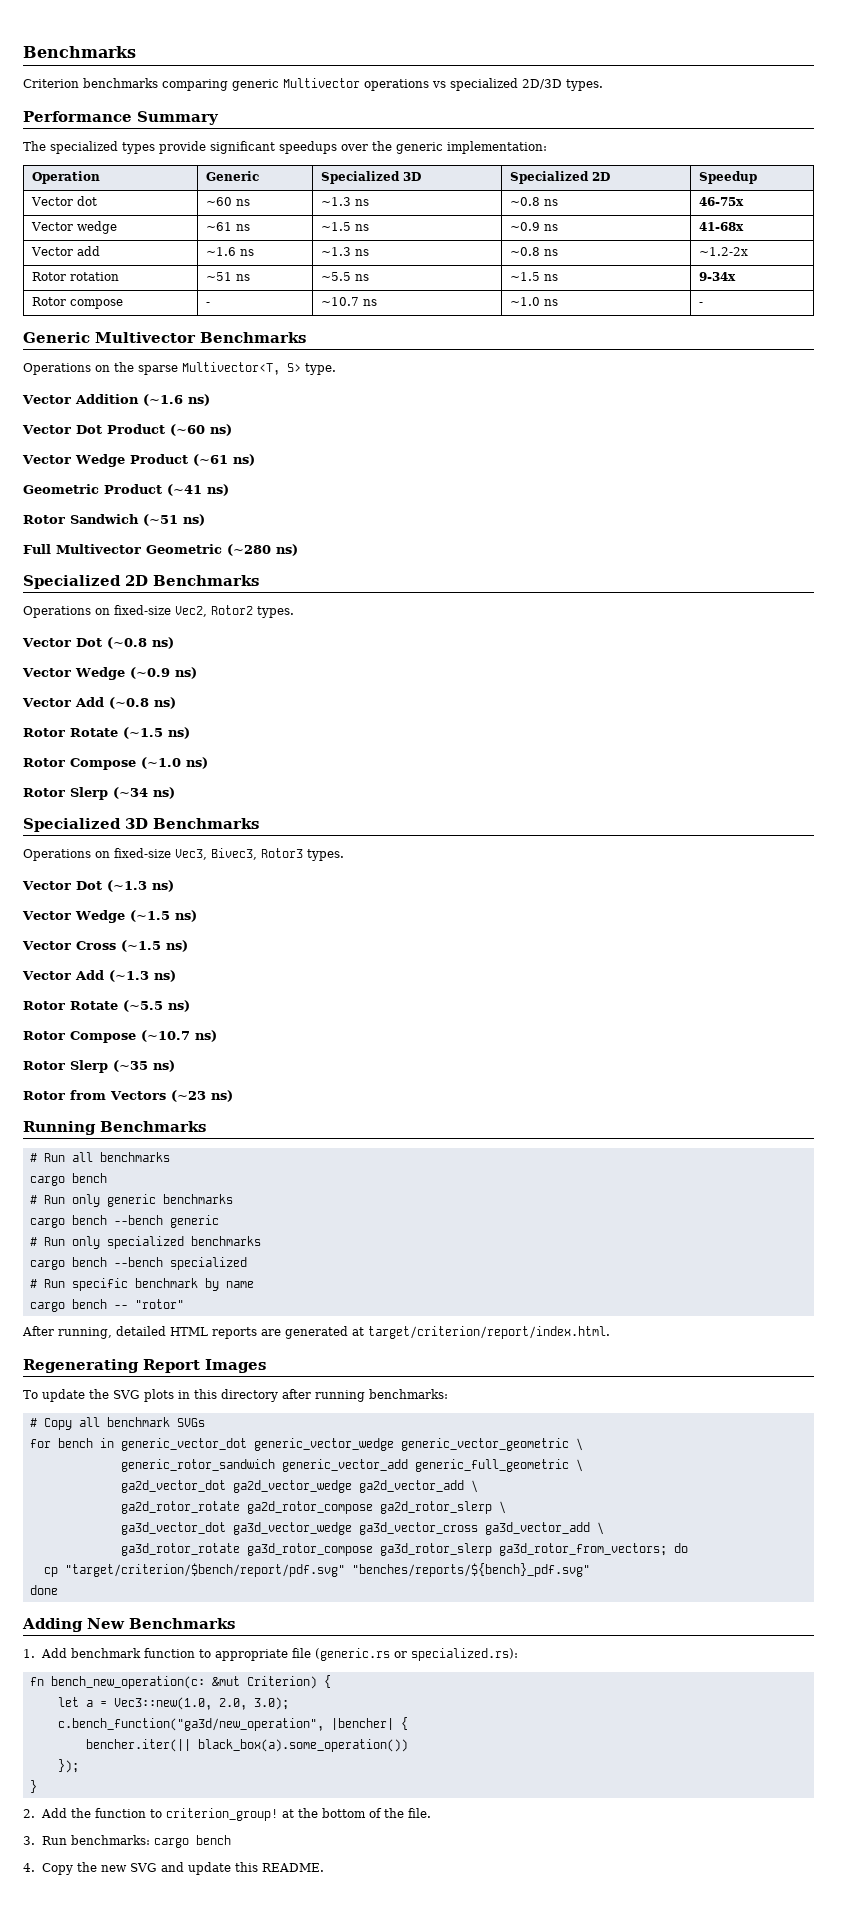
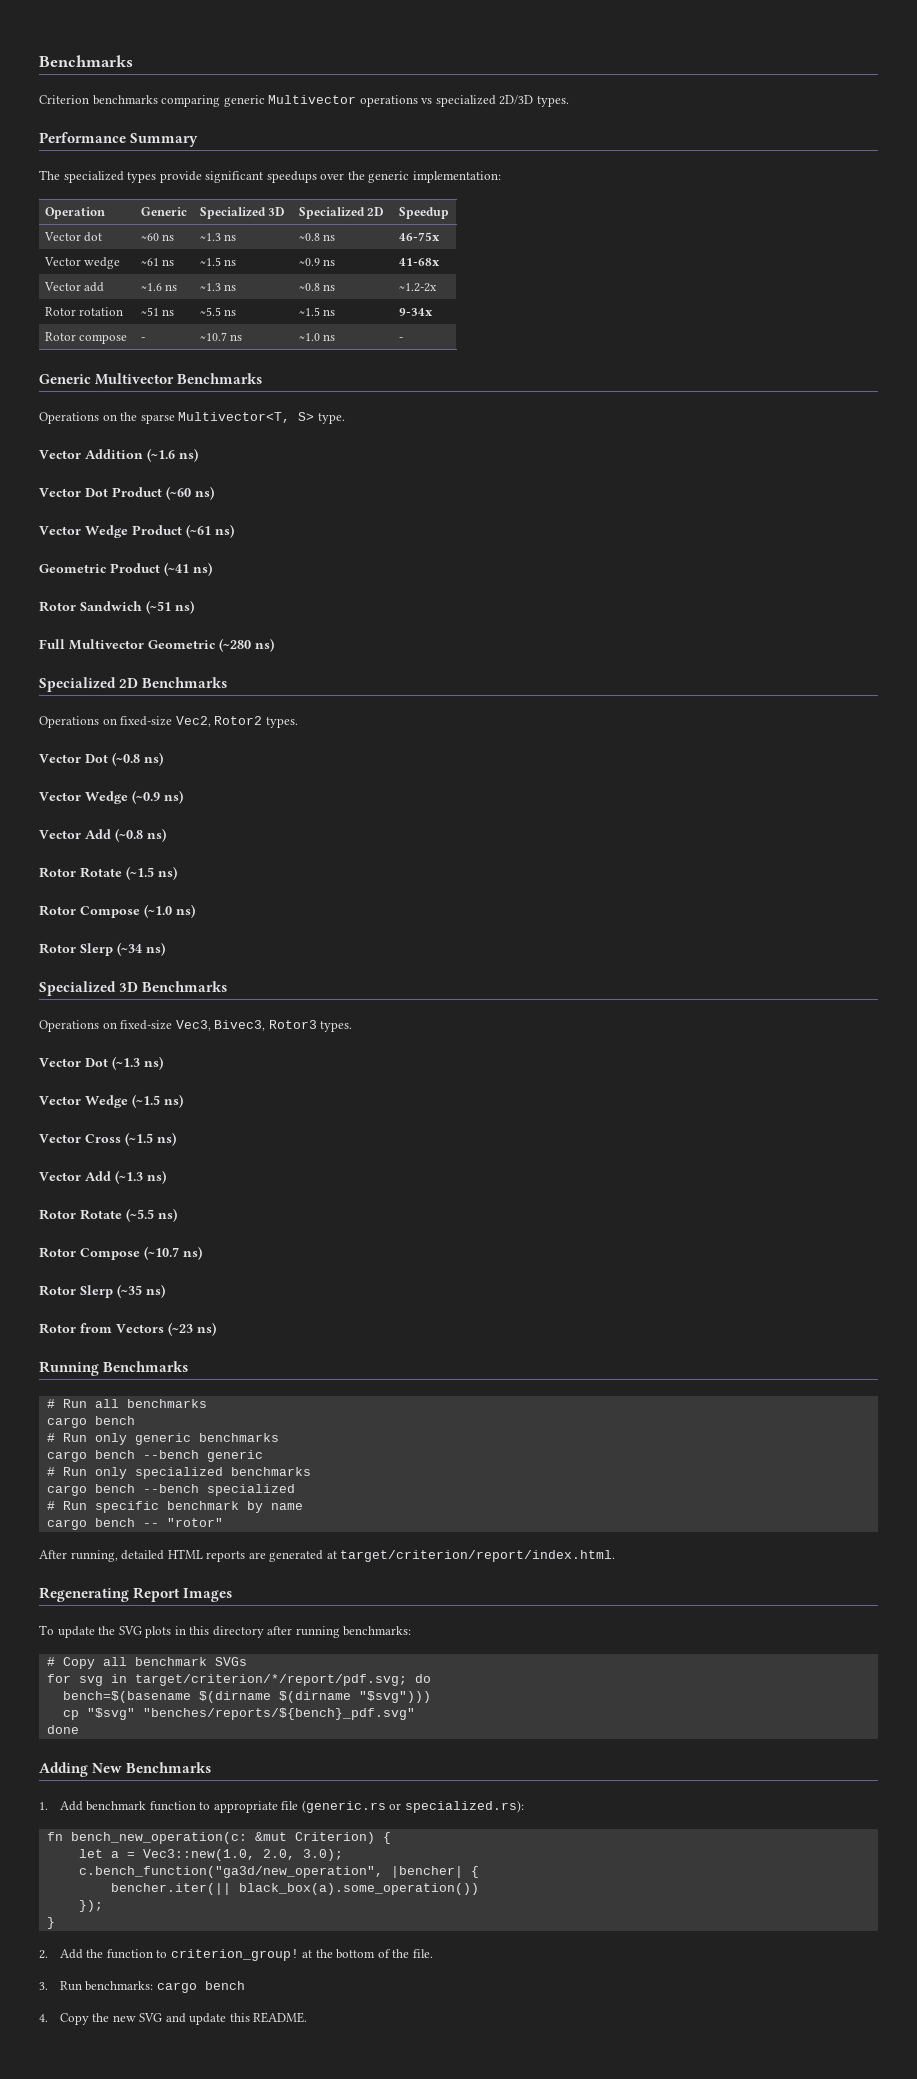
[57,1438,583,1451] [120,1459,583,1472] [120,1480,478,1493] [120,1501,506,1514] [120,1522,604,1535] [120,1543,688,1556] bench in generic_vector_dot generic_vector_wedge generic_vector_geometric \ // generic_rotor_sandwich generic_vector_add generic_full_geometric \ // ga2d_vector_dot ga2d_vector_wedge ga2d_vector_add \ // ga2d_rotor_rotate ga2d_rotor_compose ga2d_rotor_slerp \ // ga3d_vector_dot ga3d_vector_wedge ga3d_vector_cross ga3d_vector_add \ // ga3d_rotor_rotate ga3d_rotor_compose ga3d_rotor_slerp ga3d_rotor_from_vectors; do -> [78,1674,431,1686] [62,1691,431,1703] svg in target/criterion/*/report/pdf.svg; do // bench=$(basename $(dirname $(dirname "$svg")))
[64,1563,345,1577] "target/criterion/$bench/report/pdf.svg" -> [86,1708,135,1720] "$svg"

